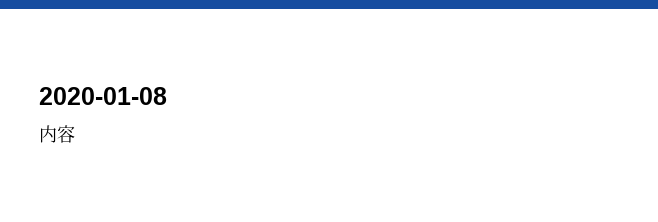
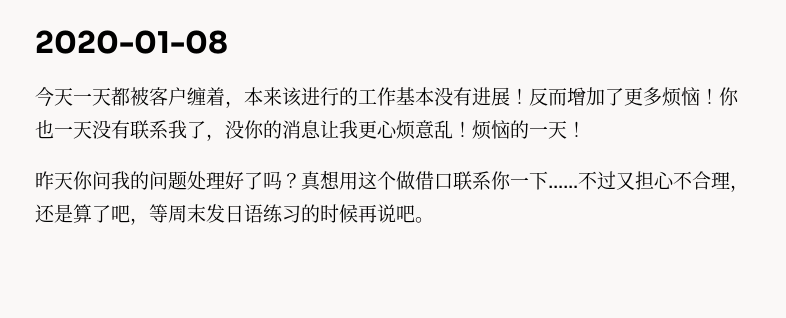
[39,125,75,143] 内容 -> [35,87,739,108] [35,120,586,141] [35,170,749,192] [35,204,434,225] 今天一天都被客户缠着，本来该进行的工作基本没有进展！反而增加了更多烦恼！你也一天没有联系我了，没你的消息让我更心烦意乱！烦恼的一天！ // 昨天你问我的问题处理好了吗？真想用这个做借口联系你一下……不过又担心不合理，还是算了吧，等周末发日语练习的时候再说吧。

